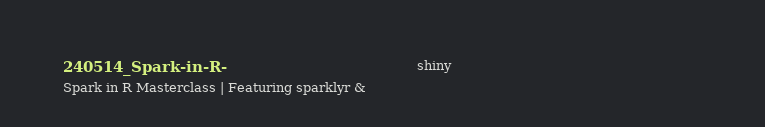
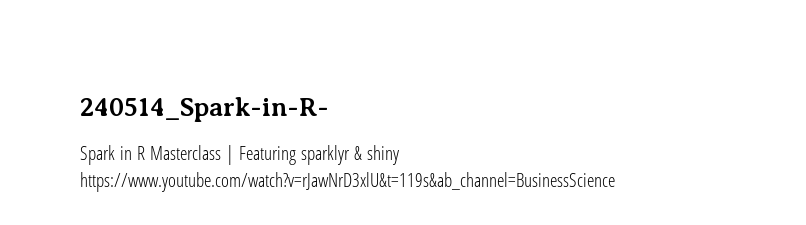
(452, 66) none -> [80,172,615,192] https://www.youtube.com/watch?v=rJawNrD3xlU&t=119s&ab_channel=BusinessScience

